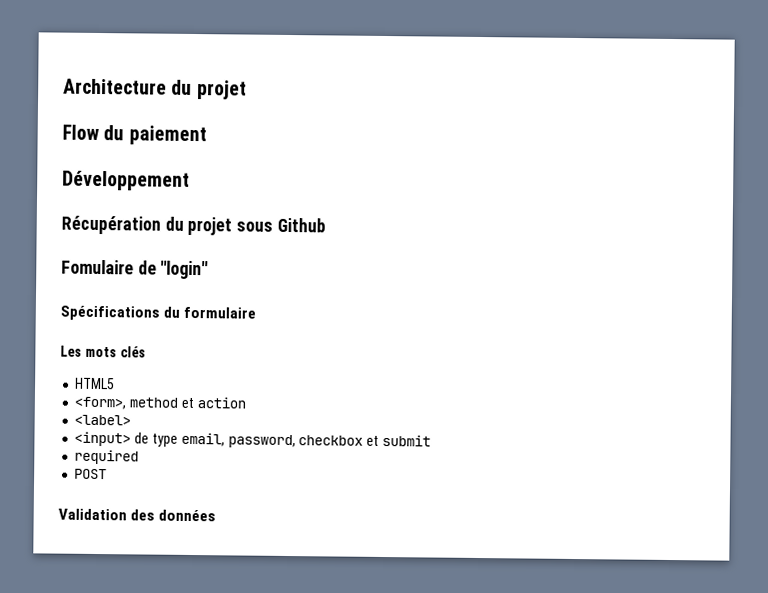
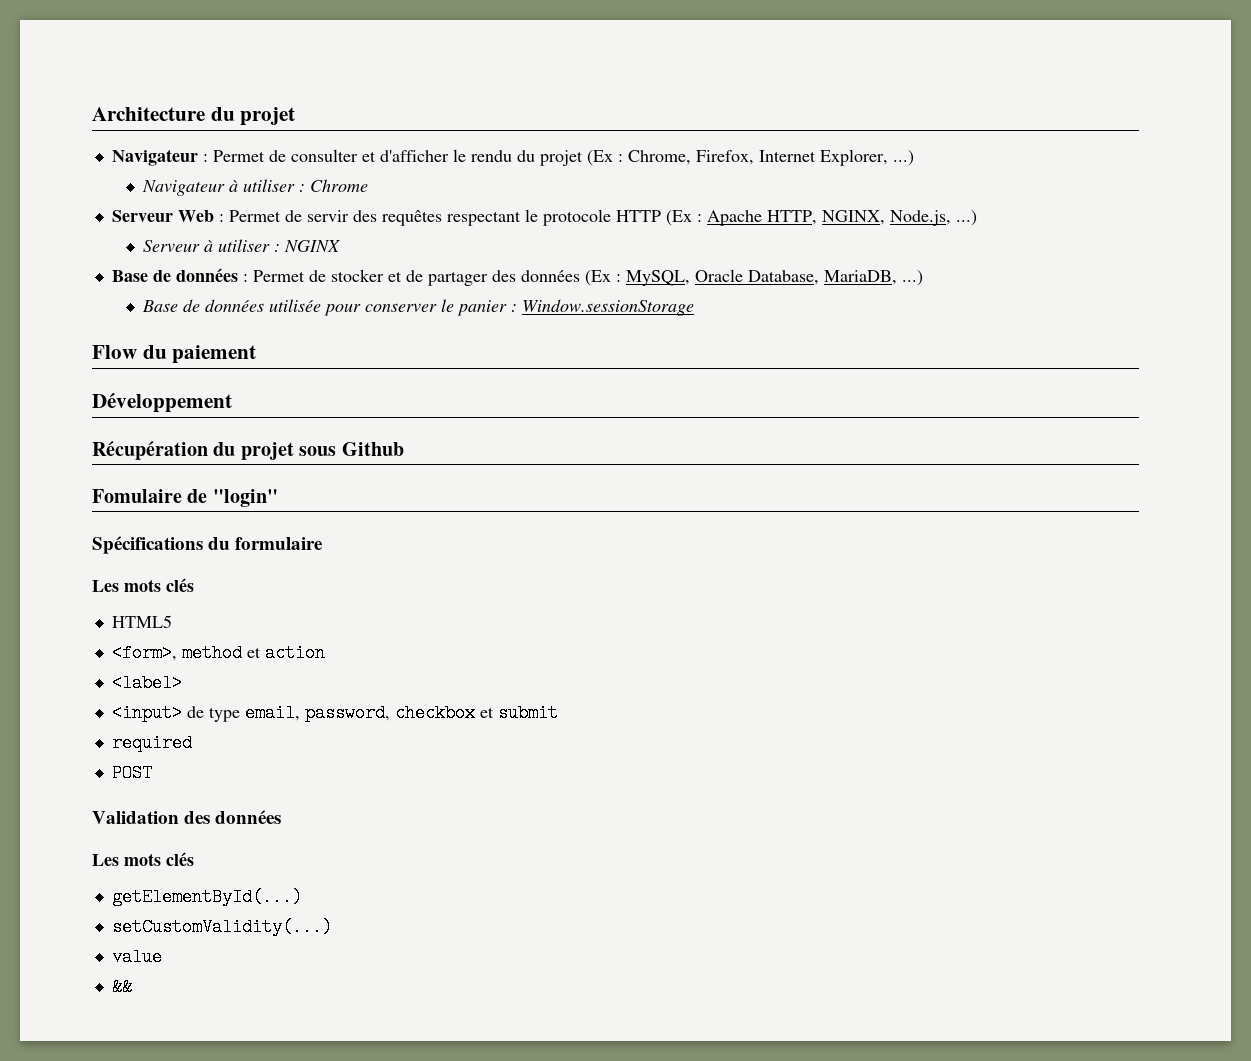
(247, 90) none -> [111,149,914,166] [142,179,369,196] [111,209,977,226] [143,239,341,252] [111,268,923,286] [142,299,695,316] // Navigateur : Permet de consulter et d'afficher le rendu du projet (Ex : Chrome, Firefox, Internet Explorer, ...) // Navigateur à utiliser : Chrome // Serveur Web : Permet de servir des requêtes respectant le protocole HTTP (Ex : Apache HTTP, NGINX, Node.js, ...) // Serveur à utiliser : NGINX // Base de données : Permet de stocker et de partager des données (Ex : MySQL, Oracle Database, MariaDB, ...) // Base de données utilisée pour conserver le panier : Window.sessionStorage
(217, 515) none -> [92,852,194,866] [111,888,302,906] [111,918,332,936] [111,948,162,966] [111,978,132,996] // Les mots clés // getElementById(...) // setCustomValidity(...) // value // &&

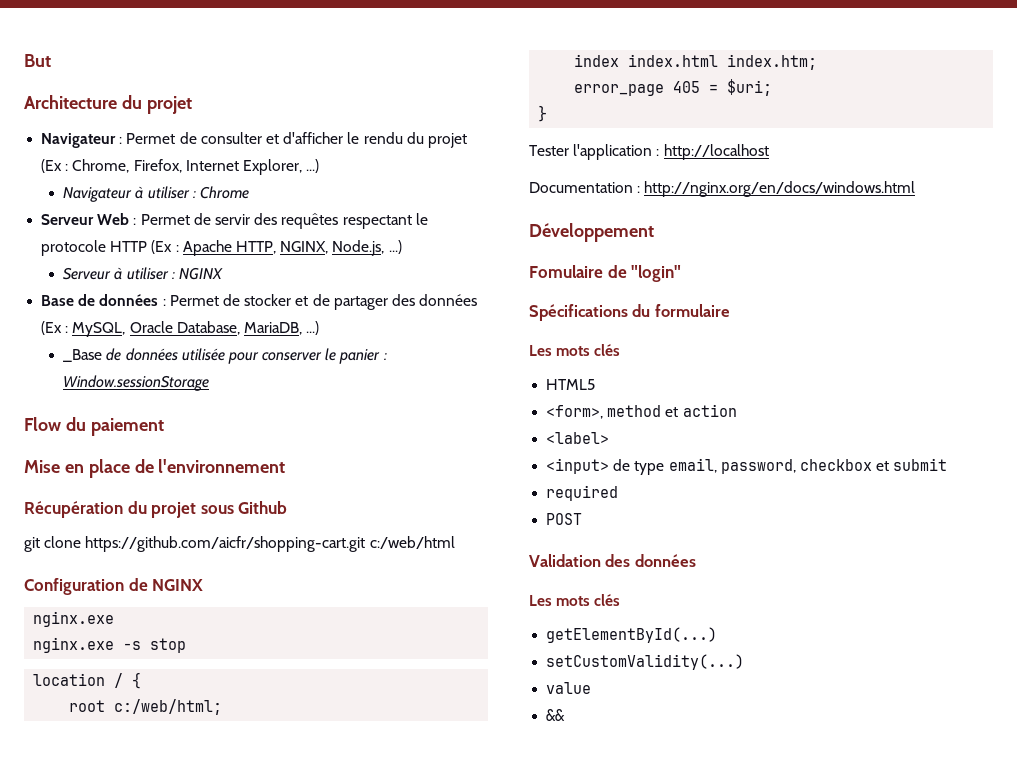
(92, 114) none -> [24,54,51,67] But //
[142,300,179,312] Base -> [63,349,103,362] _Base
[92,392,232,413] Développement -> [24,459,286,478] Mise en place de l'environnement
(404, 449) none -> [24,536,455,552] [24,578,204,595] [33,611,115,627] [33,637,187,653] [33,672,142,689] [69,699,223,715] [574,54,818,70] [574,79,773,96] [538,105,548,122] [529,144,769,160] [529,181,916,197] [529,223,654,242] // git clone https://github.com/aicfr/shopping-cart.git c:/web/html // Configuration de NGINX // nginx.exe // nginx.exe -s stop // location / { // root c:/web/html; // index index.html index.htm; // error_page 405 = $uri; // } // Tester l'application : http://localhost // Documentation : http://nginx.org/en/docs/windows.html // Développement

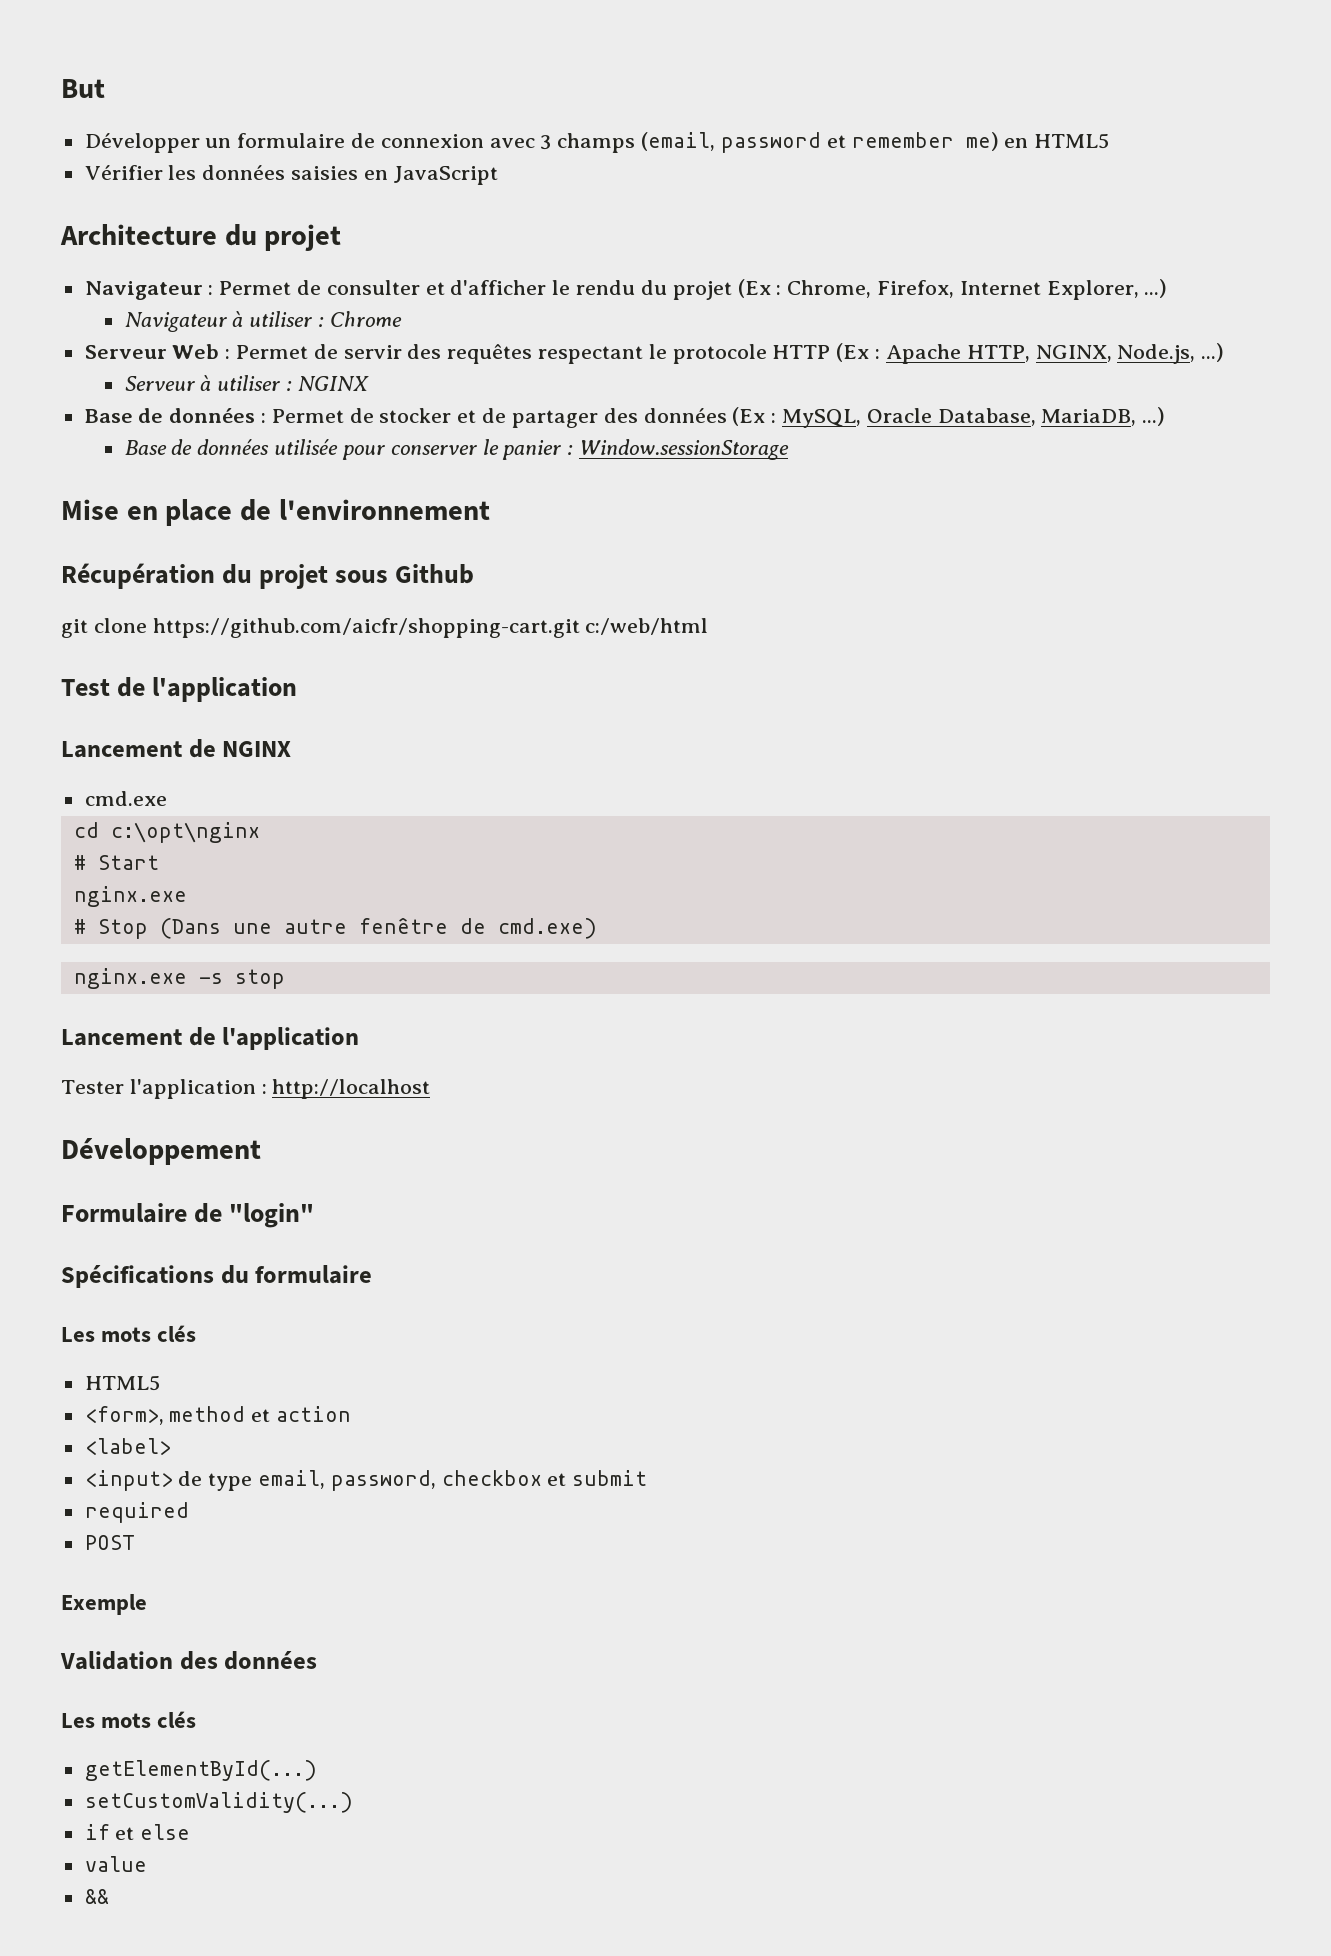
(51, 60) none -> [84,132,1110,153] [84,165,498,185] // Développer un formulaire de connexion avec 3 champs (email, password et remember me) en HTML5 // Vérifier les données saisies en JavaScript
[63,349,103,362] _Base -> [124,440,167,455] Base
[24,417,164,436] // Flow du paiement -> (789, 449) none
[24,578,204,595] [33,611,115,627] [33,637,187,653] [33,672,142,689] [69,699,223,715] [574,54,818,70] [574,79,773,96] [538,105,548,122] Configuration de NGINX // nginx.exe // nginx.exe -s stop // location / { // root c:/web/html; // index index.html index.htm; // error_page 405 = $uri; // } -> [61,677,298,702] [61,739,292,758] [84,791,167,806] [73,822,260,843] [73,855,159,870] [73,886,187,907] [73,918,597,939] [73,968,285,989] [61,1027,360,1050] Test de l'application // Lancement de NGINX // cmd.exe // cd c:\opt\nginx // # Start // nginx.exe // # Stop (Dans une autre fenêtre de cmd.exe) // nginx.exe -s stop // Lancement de l'application
[529,181,916,197] // Documentation : http://nginx.org/en/docs/windows.html -> (431, 1089) none
[529,265,603,278] Fomulaire -> [61,1203,187,1223] Formulaire
(583, 519) none -> [61,1594,147,1615] // Exemple
(745, 662) none -> [84,1824,191,1840] // if et else

